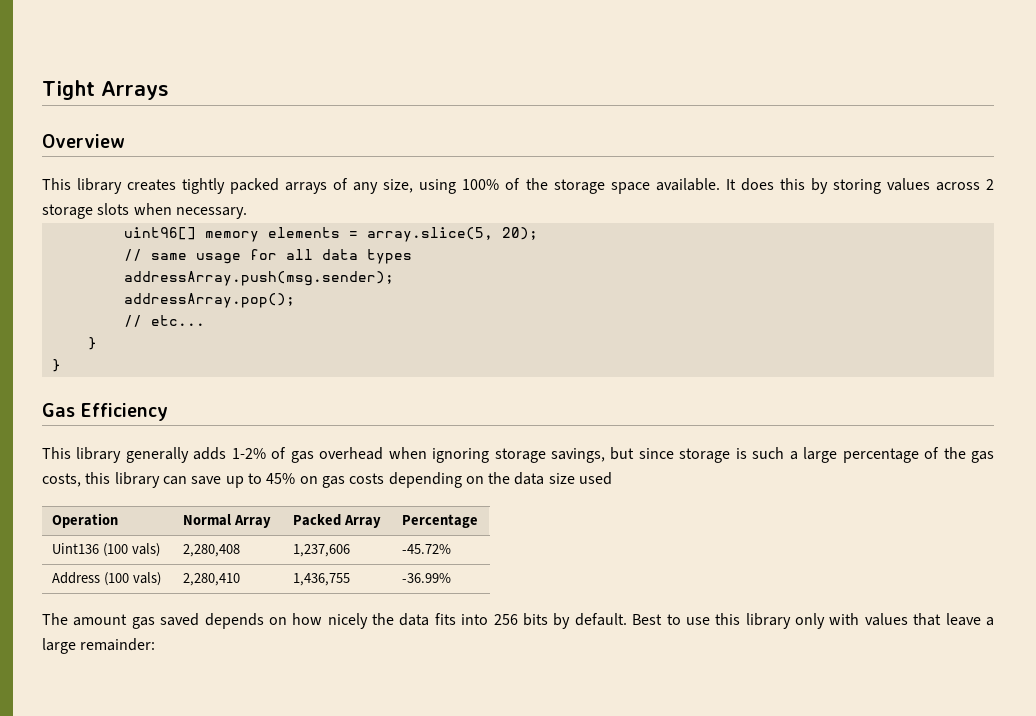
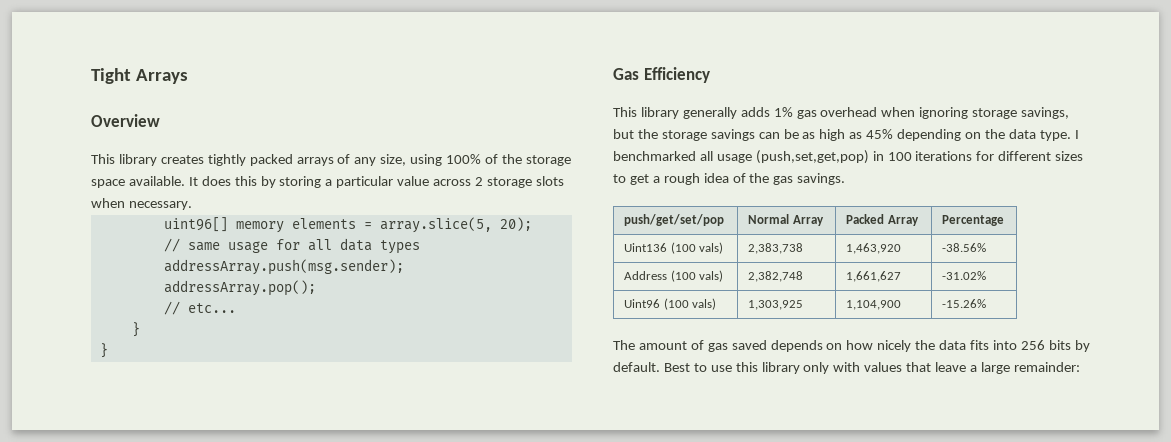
[886,178,930,191] values -> [325,176,430,188] a particular value
[231,447,287,459] 1-2% of -> [773,107,793,117] 1%
[638,447,995,463] [42,472,613,488] [51,513,118,528] since storage is such a large percentage of the gas costs, this library can save up to 45% on gas costs depending on the data size used // Operation -> [637,129,1079,141] [613,150,1084,164] [613,173,846,185] [623,214,724,226] the storage savings can be as high as 45% depending on the data type. I benchmarked all usage (push,set,get,pop) in 100 iterations for different sizes to get a rough idea of the gas savings. // push/get/set/pop
[182,544,240,557] [292,544,350,557] [401,544,451,554] 2,280,408 | 1,237,606 | -45.72% -> [747,243,803,254] [845,243,901,254] [941,243,986,252] 2,383,738 | 1,463,920 | -38.56%
[182,573,240,586] [292,573,350,586] [401,573,451,583] 2,280,410 | 1,436,755 | -36.99% -> [747,271,803,282] [845,271,901,282] [941,271,986,280] [623,298,717,310] [747,300,803,310] [845,300,901,310] [941,299,986,308] 2,382,748 | 1,661,627 | -31.02% // Uint96 (100 vals) | 1,303,925 | 1,104,900 | -15.26%
(128, 620) none -> [690,340,704,350] of

